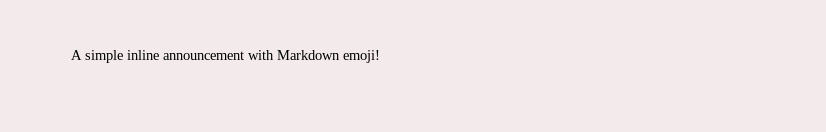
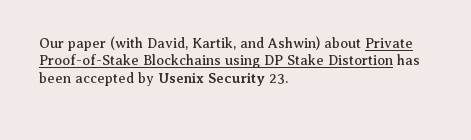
[71,50,380,63] A simple inline announcement with Markdown emoji! -> [39,36,413,51] [39,54,420,68] [39,72,288,86] Our paper (with David, Kartik, and Ashwin) about Private Proof-of-Stake Blockchains using DP Stake Distortion has been accepted by Usenix Security 23.

